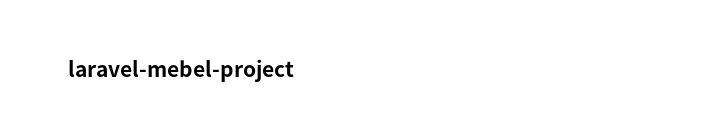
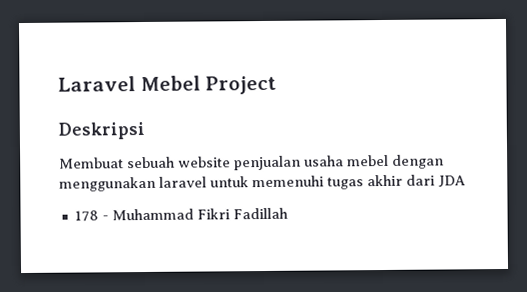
[68,59,294,82] laravel-mebel-project -> [58,75,278,95] [58,121,145,140] [59,154,444,171] [59,174,466,192] [74,207,288,222] Laravel Mebel Project // Deskripsi // Membuat sebuah website penjualan usaha mebel dengan menggunakan laravel untuk memenuhi tugas akhir dari JDA // 178 - Muhammad Fikri Fadillah

